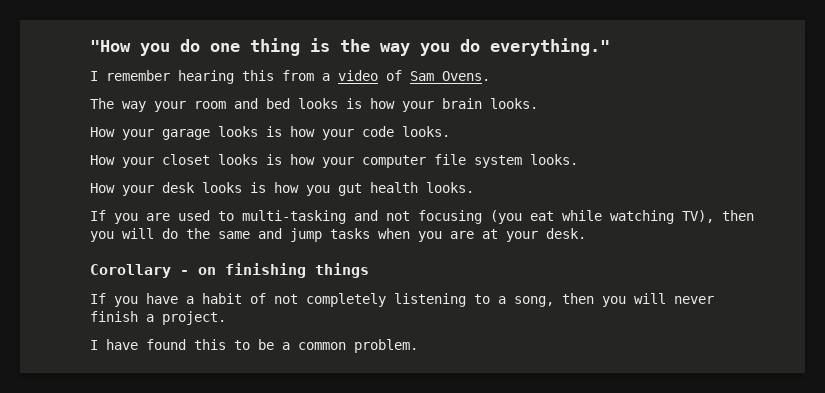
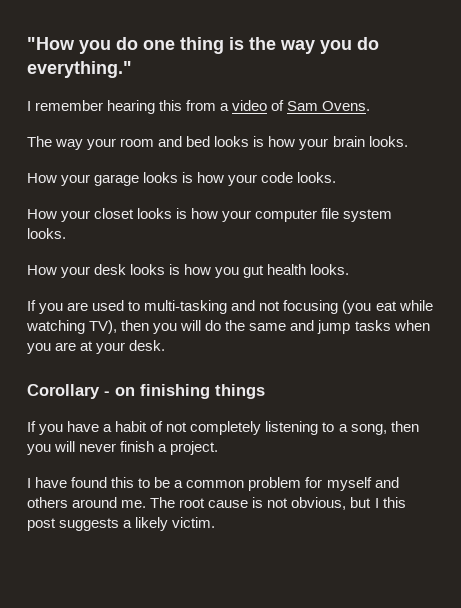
[354,339,418,353] problem. -> [248,477,399,491] [27,497,406,510] [27,517,216,531] problem for myself and others around me. The root cause is not obvious, but I this post suggests a likely victim.

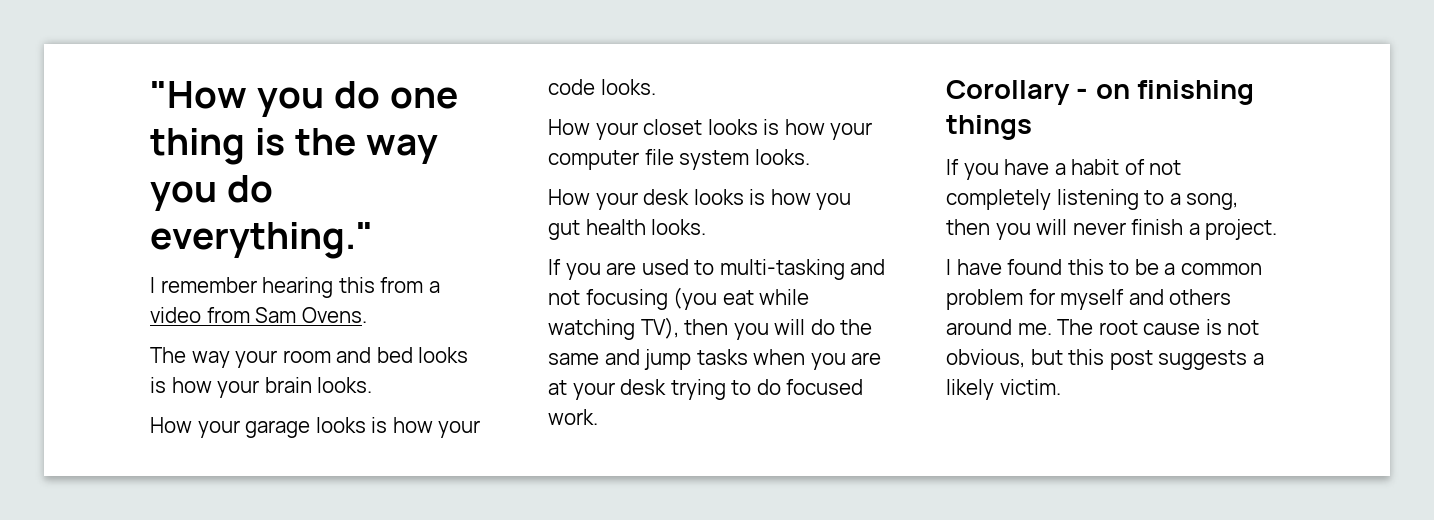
[271,100,285,111] of -> [206,307,250,323] from
[129,340,166,351] desk. -> [620,379,864,400] [548,409,598,425] desk trying to do focused work.
[374,498,379,508] I -> (1063, 357) none

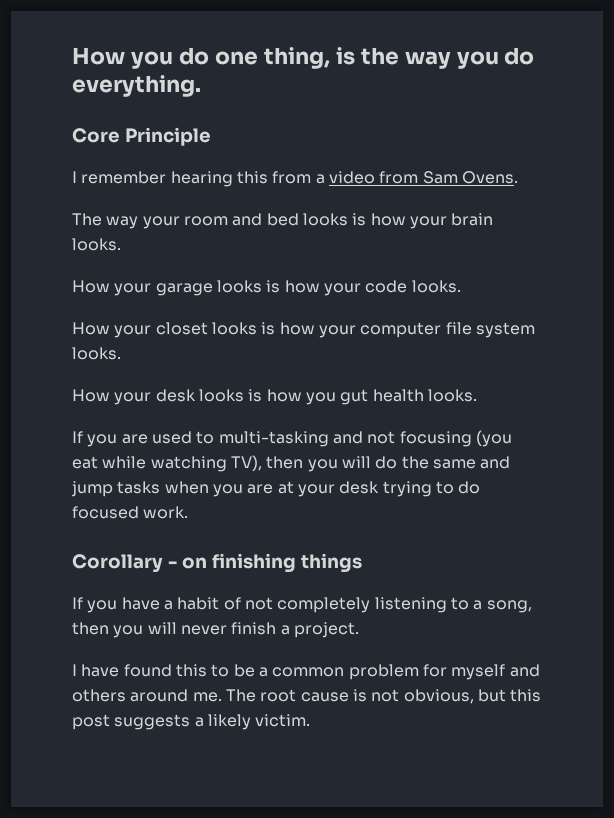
[150,81,247,109] "How -> [72,47,125,65] How
[150,128,245,165] thing -> [263,47,330,69] thing,
[150,222,373,259] everything." -> [72,75,201,97] [72,127,211,146] everything. // Core Principle

